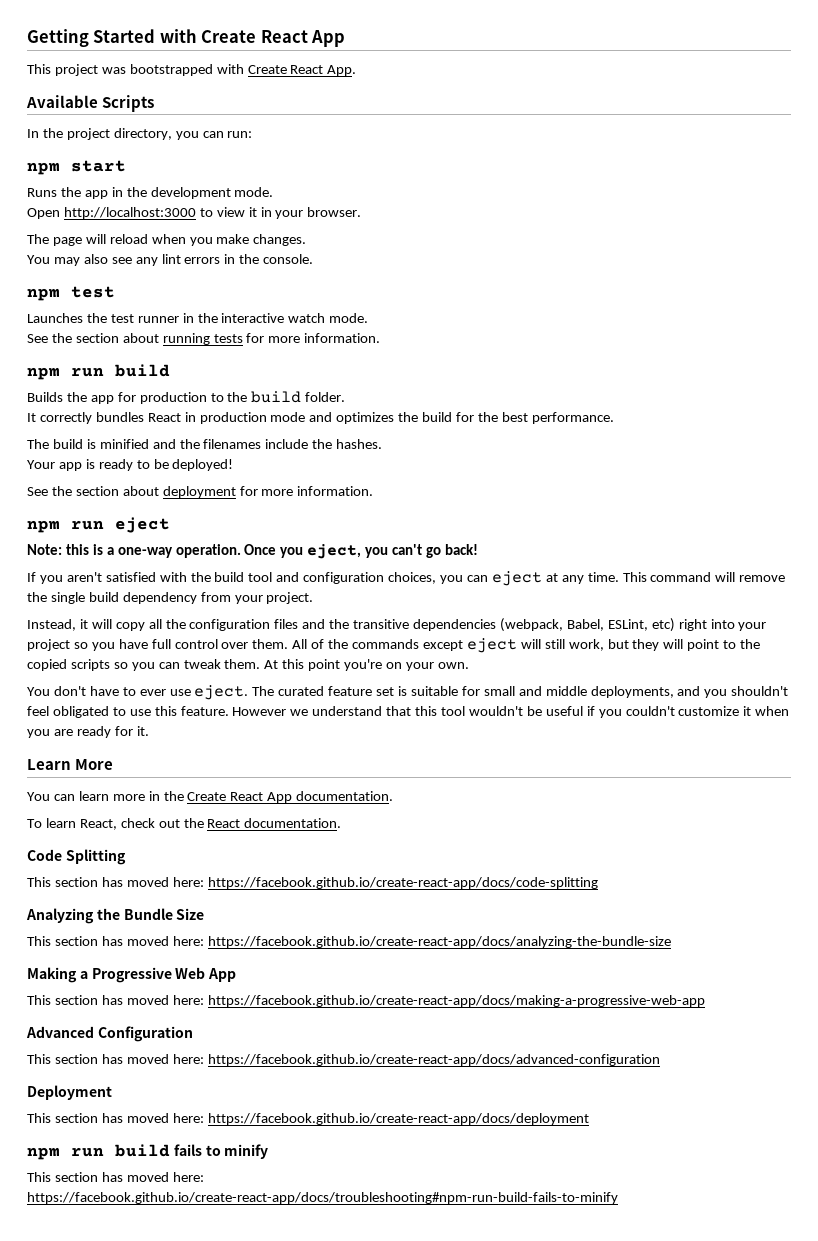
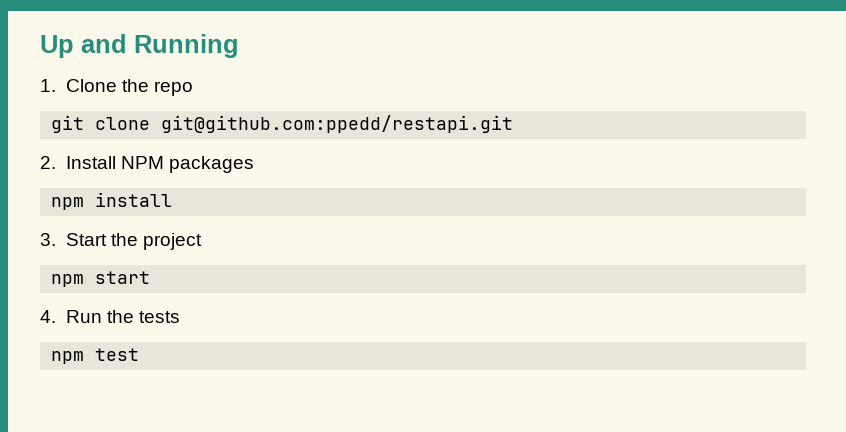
[27,29,346,47] [27,64,357,76] [26,95,155,112] [27,128,253,140] [27,160,126,175] [27,187,274,199] [27,207,362,219] [27,234,307,246] [27,254,314,266] [27,286,115,301] [27,313,369,323] [27,333,381,345] [27,364,170,380] [27,391,346,404] [27,412,614,424] [27,439,383,449] [27,459,234,471] [27,486,374,498] [27,517,170,533] [27,544,478,559] [27,571,786,586] [27,592,314,604] [27,618,767,632] [27,638,761,653] [27,659,469,671] [27,685,789,700] [27,706,790,718] [27,726,149,738] [27,759,114,770] [27,791,394,803] [27,818,342,830] [27,849,126,865] [27,877,598,889] [26,908,205,924] [27,936,671,948] [27,967,237,983] [27,995,705,1007] [26,1026,193,1042] [27,1054,660,1066] [27,1085,112,1100] [27,1113,589,1125] [27,1144,269,1160] [27,1172,204,1182] [27,1192,618,1204] Getting Started with Create React App // This project was bootstrapped with Create React App. // Available Scripts // In the project directory, you can run: // npm start // Runs the app in the development mode. // Open http://localhost:3000 to view it in your browser. // The page will reload when you make changes. // You may also see any lint errors in the console. // npm test // Launches the test runner in the interactive watch mode. // See the section about running tests for more information. // npm run build // Builds the app for production to the build folder. // It correctly bundles React in production mode and optimizes the build for the best performance. // The build is minified and the filenames include the hashes. // Your app is ready to be deployed! // See the section about deployment for more information. // npm run eject // Note: this is a one-way operation. Once you eject, you can't go back! // If you aren't satisfied with the build tool and configuration choices, you can eject at any time. This command will remove the single build dependency from your project. // Instead, it will copy all the configuration files and the transitive dependencies (webpack, Babel, ESLint, etc) right into your project so you have full control over them. All of the commands except eject will still work, but they will point to the copied scripts so you can tweak them. At this point you're on your own. // You don't have to ever use eject. The curated feature set is suitable for small and middle deployments, and you shouldn't feel obligated to use this feature. However we understand that this tool wouldn't be useful if you couldn't customize it when you are ready for it. // Learn More // You can learn more in the Create React App documentation. // To learn React, check out the React documentation. // Code Splitting // This section has moved here: https://facebook.github.io/create-react-app/docs/code-splitting // Analyzing the Bundle Size // This section has moved here: https://facebook.github.io/create-react-app/docs/analyzing-the-bundle-size // Making a Progressive Web App // This section has moved here: https://facebook.github.io/create-react-app/docs/making-a-progressive-web-app // Advanced Configuration // This section has moved here: https://facebook.github.io/create-react-app/docs/advanced-configuration // Deployment // This section has moved here: https://facebook.github.io/create-react-app/docs/deployment // npm run build fails to minify // This section has moved here: https://facebook.github.io/create-react-app/docs/troubleshooting#npm-run-build-fails-to-minify -> [40,34,239,58] [40,79,193,96] [51,115,514,133] [40,156,254,173] [51,192,173,210] [40,233,202,250] [51,271,151,287] [40,310,180,323] [51,348,140,364] Up and Running // 1. Clone the repo // git clone git@github.com:ppedd/restapi.git // 2. Install NPM packages // npm install // 3. Start the project // npm start // 4. Run the tests // npm test

